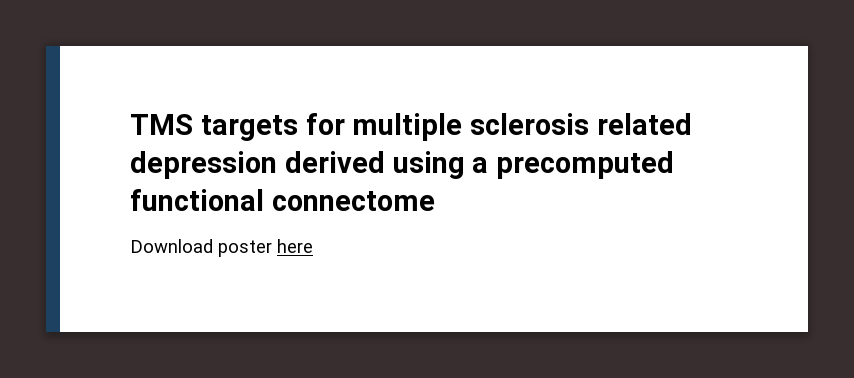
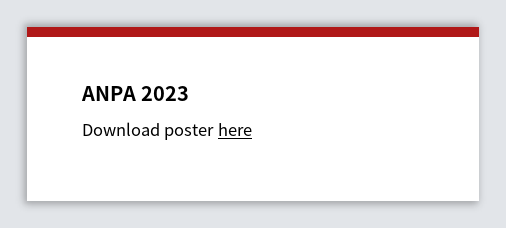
[130,113,693,141] [130,151,675,179] [130,189,435,211] TMS targets for multiple sclerosis related depression derived using a precomputed functional connectome -> [81,86,190,101] ANPA 2023

